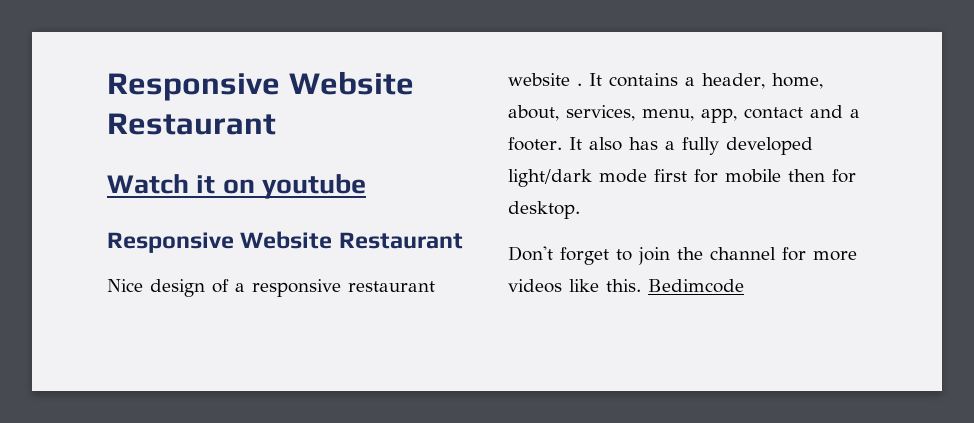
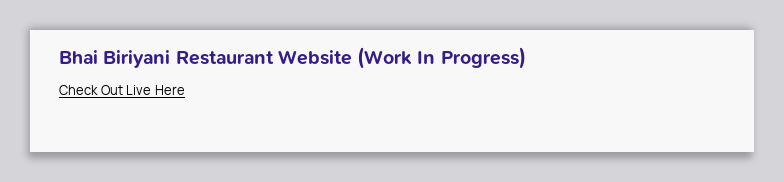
[107,71,414,101] [107,113,276,135] [107,174,366,199] [107,231,463,253] [107,279,435,297] [508,73,823,89] [508,105,860,123] [508,137,813,155] [508,169,856,187] [508,201,580,219] [508,246,857,265] [508,279,744,293] Responsive Website Restaurant // Watch it on youtube // Responsive Website Restaurant // Nice design of a responsive restaurant website . It contains a header, home, about, services, menu, app, contact and a footer. It also has a fully developed light/dark mode first for mobile then for desktop. // Don't forget to join the channel for more videos like this. Bedimcode -> [59,47,526,69] [59,85,185,95] Bhai Biriyani Restaurant Website (Work In Progress) // Check Out Live Here

